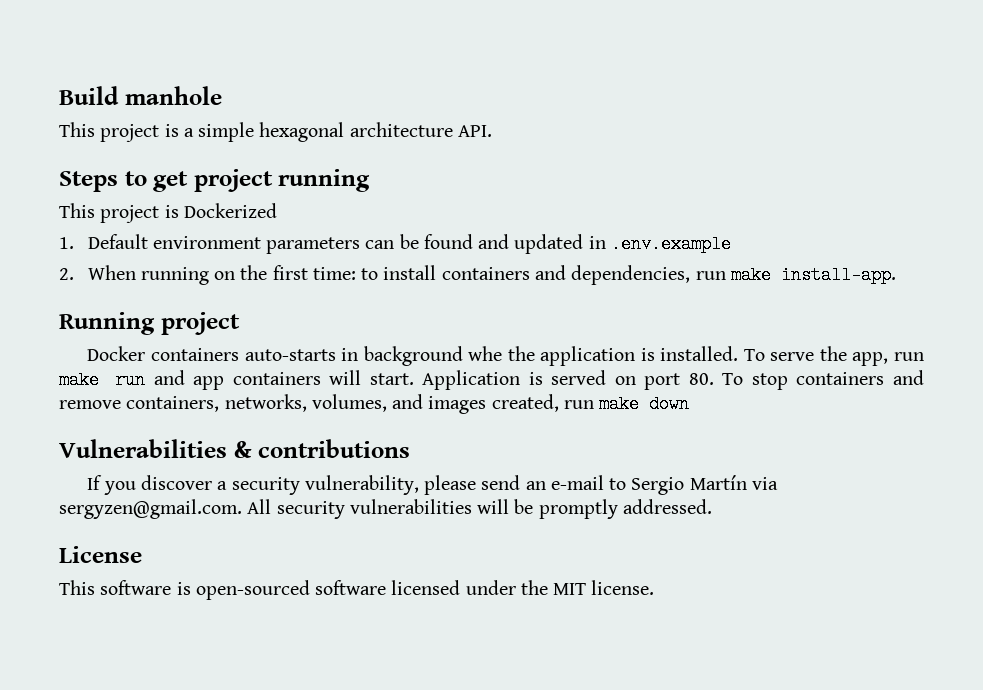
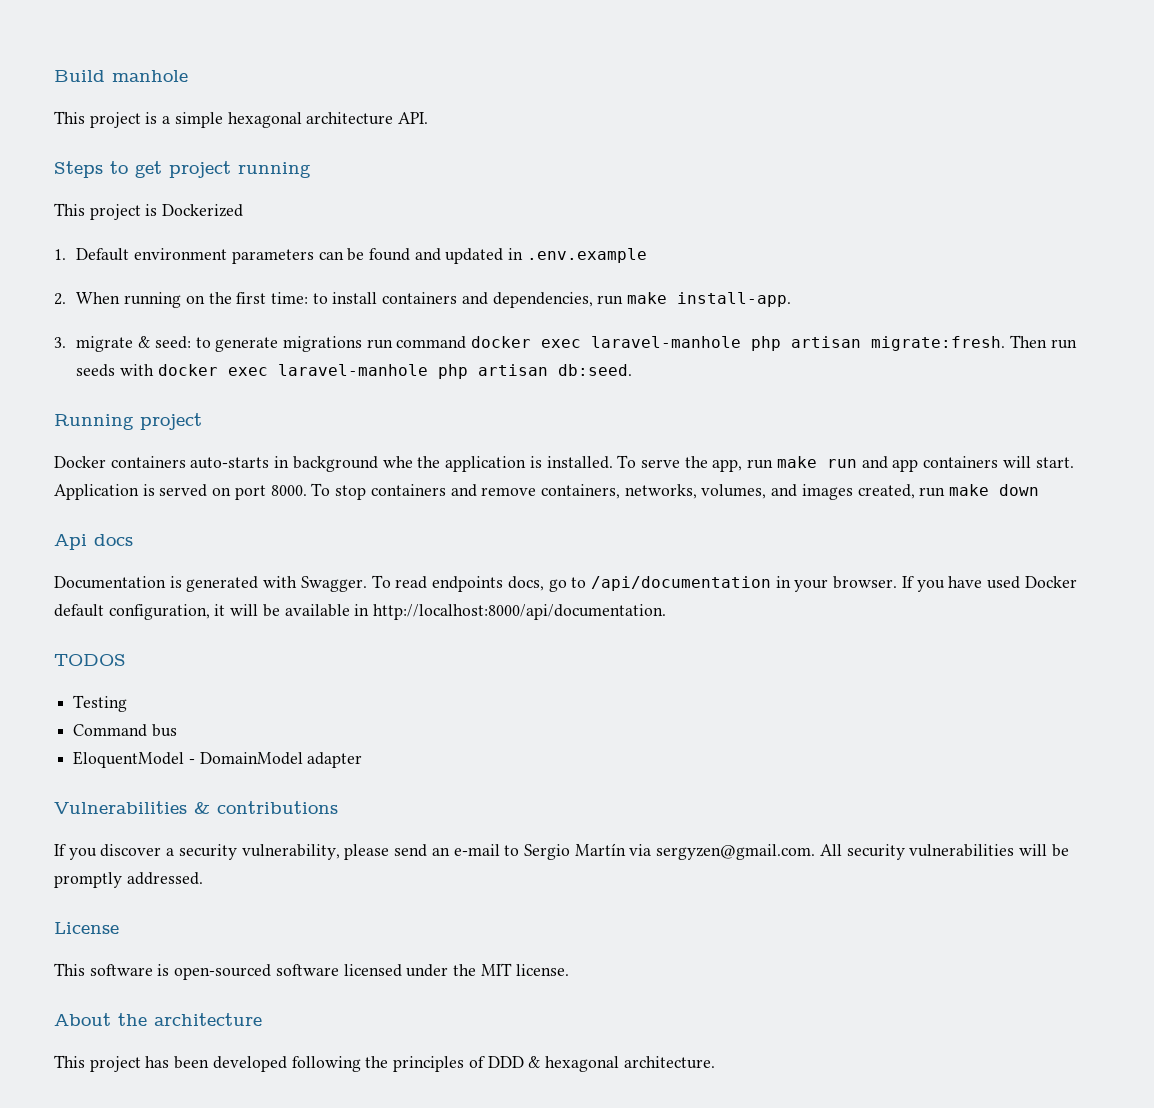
(896, 275) none -> [54,335,1077,352] [76,364,632,379] // 3. migrate & seed: to generate migrations run command docker exec laravel-manhole php artisan migrate:fresh. Then run seeds with docker exec laravel-manhole php artisan db:seed.
[688,373,714,385] 80. -> [270,485,307,496] 8000.
(690, 404) none -> [54,534,133,550] [54,575,1077,592] [54,604,667,620] [54,654,126,666] [73,695,128,712] [73,724,177,737] [73,751,363,768] // Api docs // Documentation is generated with Swagger. To read endpoints docs, go to /api/documentation in your browser. If you have used Docker default configuration, it will be available in http://localhost:8000/api/documentation. // TODOS // Testing // Command bus // EloquentModel - DomainModel adapter
(655, 587) none -> [54,1013,262,1026] [54,1055,715,1072] // About the architecture // This project has been developed following the principles of DDD & hexagonal architecture.

